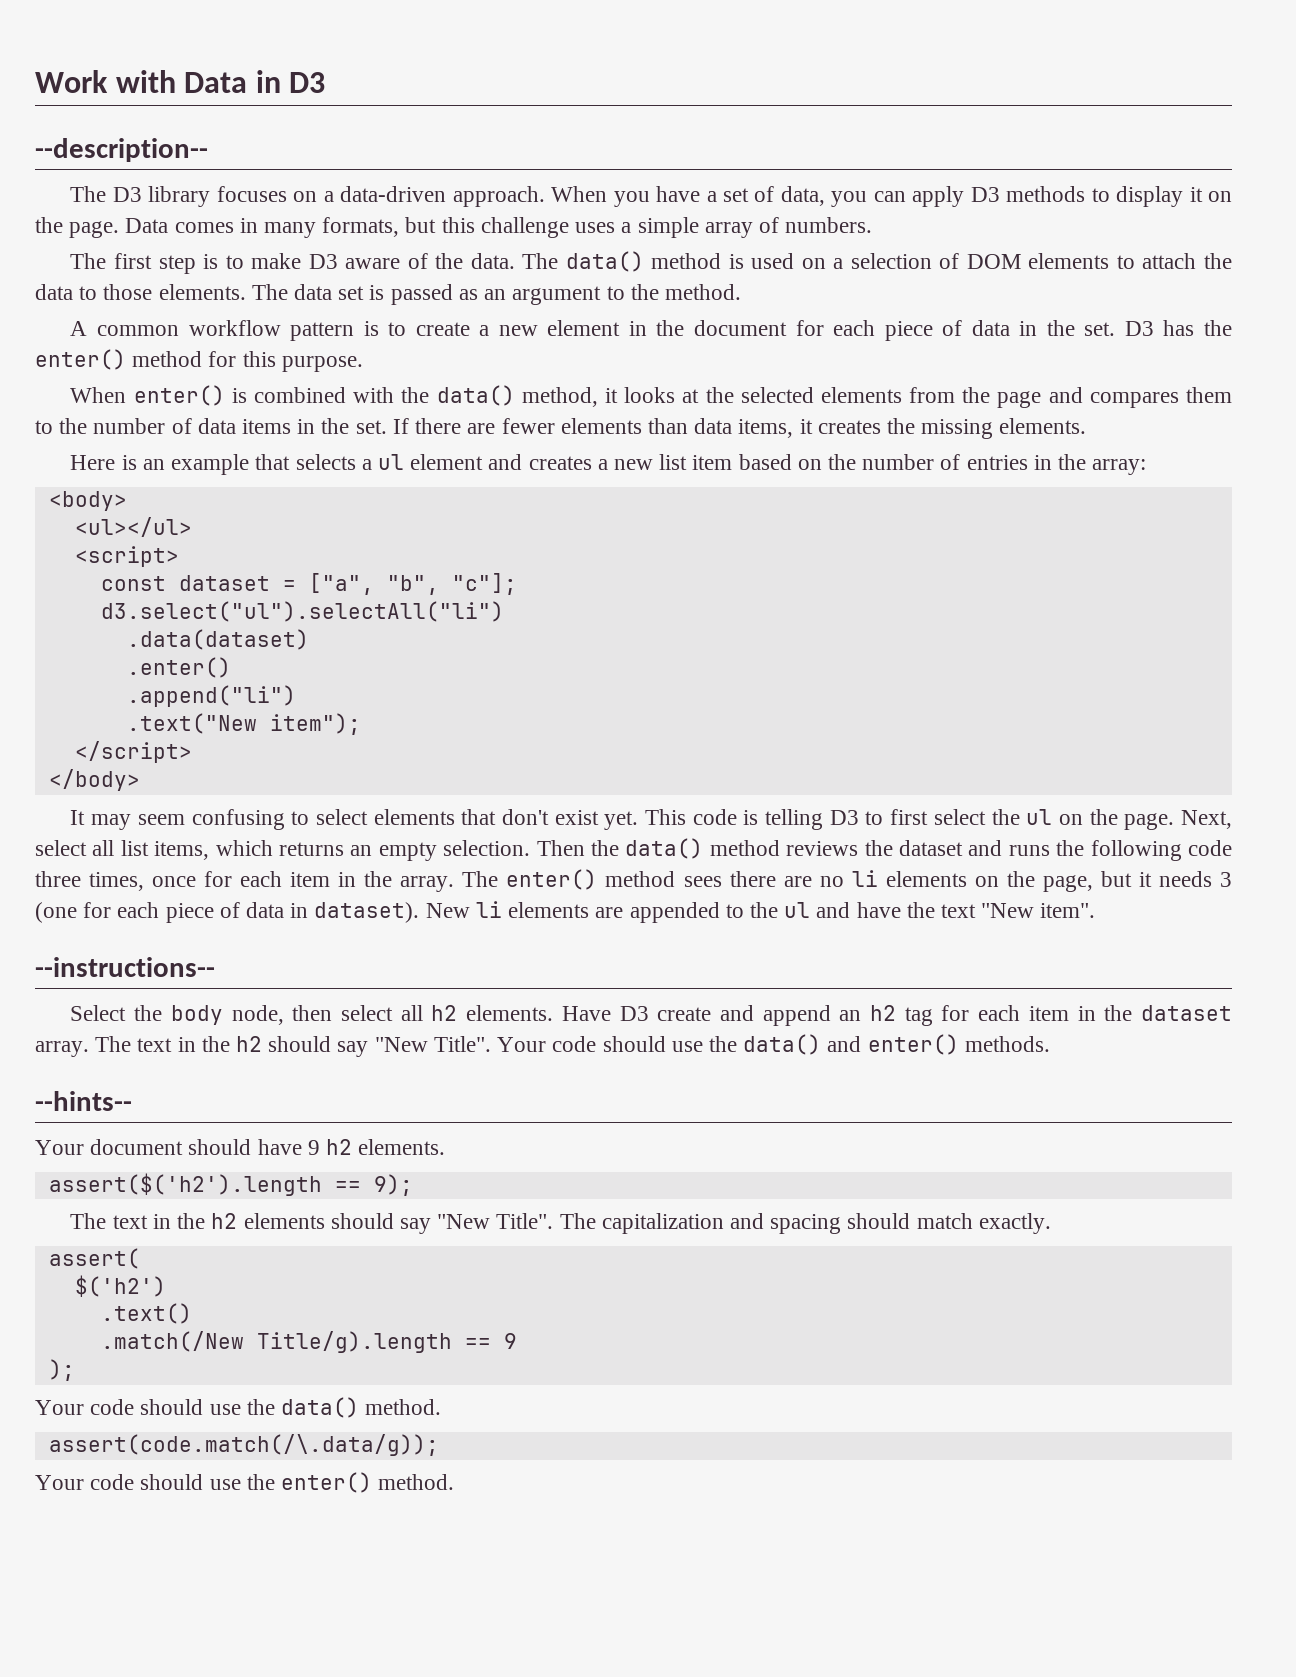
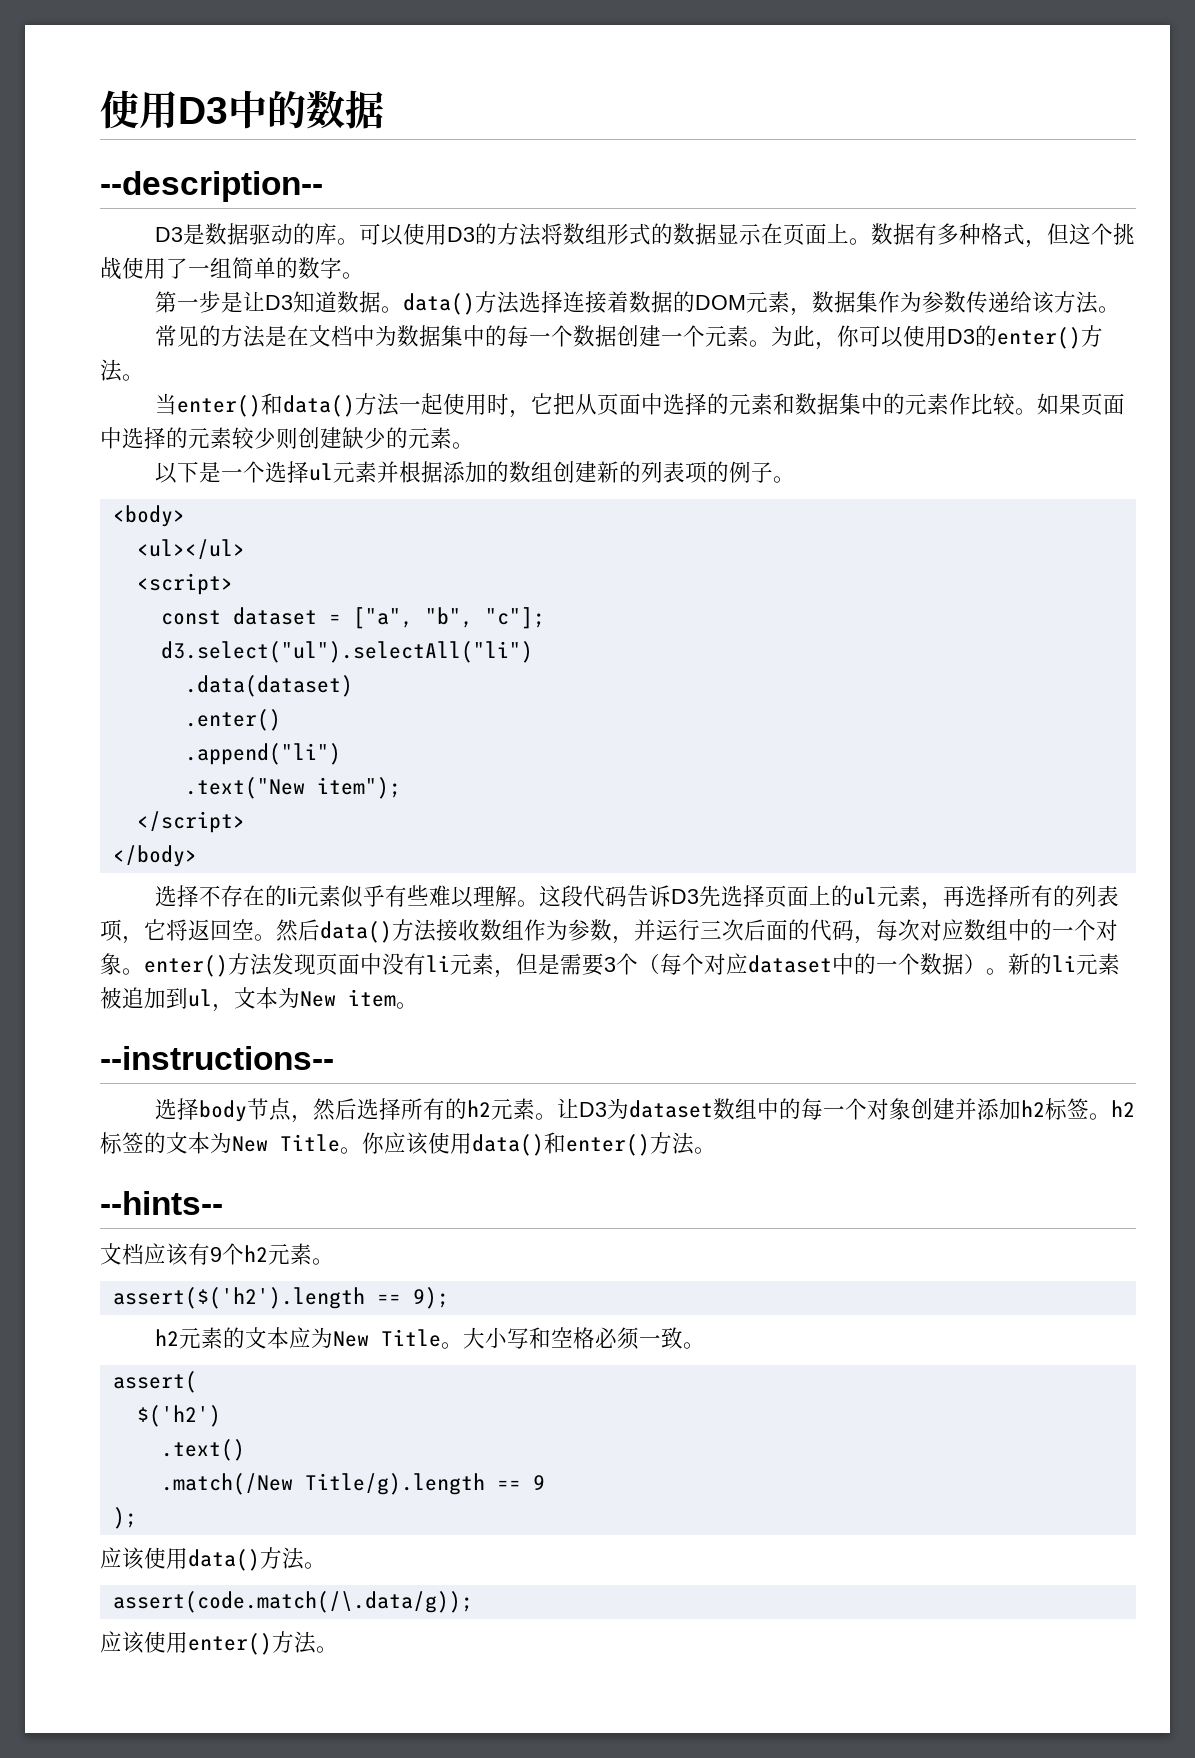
[35,70,326,93] Work with Data in D3 -> [100,90,384,129] 使用D3中的数据
[70,186,1232,207] [35,217,873,238] [70,251,1232,274] [35,284,741,305] [70,320,1232,341] [35,349,363,372] [70,385,1232,408] [35,418,1087,439] [70,454,1147,475] The D3 library focuses on a data-driven approach. When you have a set of data, you can apply D3 methods to display it on the page. Data comes in many formats, but this challenge uses a simple array of numbers. // The first step is to make D3 aware of the data. The data() method is used on a selection of DOM elements to attach the data to those elements. The data set is passed as an argument to the method. // A common workflow pattern is to create a new element in the document for each piece of data in the set. D3 has the enter() method for this purpose. // When enter() is combined with the data() method, it looks at the selected elements from the page and compares them to the number of data items in the set. If there are fewer elements than data items, it creates the missing elements. // Here is an example that selects a ul element and creates a new list item based on the number of entries in the array: -> [155,223,1136,248] [100,257,364,280] [155,291,1121,316] [155,325,1104,350] [100,359,144,382] [155,393,1126,418] [100,427,474,449] [155,461,796,484] D3是数据驱动的库。可以使用D3的方法将数组形式的数据显示在页面上。数据有多种格式，但这个挑战使用了一组简单的数字。 // 第一步是让D3知道数据。data()方法选择连接着数据的DOM元素，数据集作为参数传递给该方法。 // 常见的方法是在文档中为数据集中的每一个数据创建一个元素。为此，你可以使用D3的enter()方法。 // 当enter()和data()方法一起使用时，它把从页面中选择的元素和数据集中的元素作比较。如果页面中选择的元素较少则创建缺少的元素。 // 以下是一个选择ul元素并根据添加的数组创建新的列表项的例子。
[70,809,1233,830] [35,838,1232,861] [35,869,1232,892] [35,901,1096,923] [35,957,215,977] [70,1005,1232,1026] [35,1034,1050,1057] [35,1091,132,1111] [35,1139,446,1155] [48,1173,413,1196] [70,1213,1051,1234] It may seem confusing to select elements that don't exist yet. This code is telling D3 to first select the ul on the page. Next, select all list items, which returns an empty selection. Then the data() method reviews the dataset and runs the following code three times, once for each item in the array. The enter() method sees there are no li elements on the page, but it needs 3 (one for each piece of data in dataset). New li elements are appended to the ul and have the text "New item". // --instructions-- // Select the body node, then select all h2 elements. Have D3 create and append an h2 tag for each item in the dataset array. The text in the h2 should say "New Title". Your code should use the data() and enter() methods. // --hints-- // Your document should have 9 h2 elements. // assert($('h2').length == 9); // The text in the h2 elements should say "New Title". The capitalization and spacing should match exactly. -> [155,885,1120,910] [100,919,1118,944] [100,953,1120,978] [100,987,418,1012] [100,1046,334,1070] [155,1098,1136,1123] [100,1132,716,1156] [100,1191,223,1215] [100,1243,334,1266] [112,1287,449,1309] [155,1327,706,1350] 选择不存在的li元素似乎有些难以理解。这段代码告诉D3先选择页面上的ul元素，再选择所有的列表项，它将返回空。然后data()方法接收数组作为参数，并运行三次后面的代码，每次对应数组中的一个对象。enter()方法发现页面中没有li元素，但是需要3个（每个对应dataset中的一个数据）。新的li元素被追加到ul，文本为New item。 // --instructions-- // 选择body节点，然后选择所有的h2元素。让D3为dataset数组中的每一个对象创建并添加h2标签。h2标签的文本为New Title。你应该使用data()和enter()方法。 // --hints-- // 文档应该有9个h2元素。 // assert($('h2').length == 9); // h2元素的文本应为New Title。大小写和空格必须一致。
[35,1397,442,1418] [48,1434,439,1456] [35,1472,455,1493] Your code should use the data() method. // assert(code.match(/\.data/g)); // Your code should use the enter() method. -> [100,1547,326,1571] [112,1591,473,1613] [100,1631,338,1655] 应该使用data()方法。 // assert(code.match(/\.data/g)); // 应该使用enter()方法。

